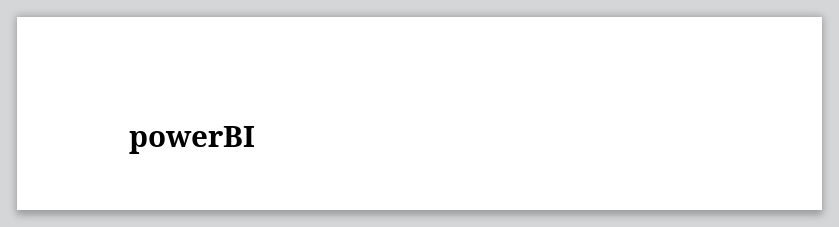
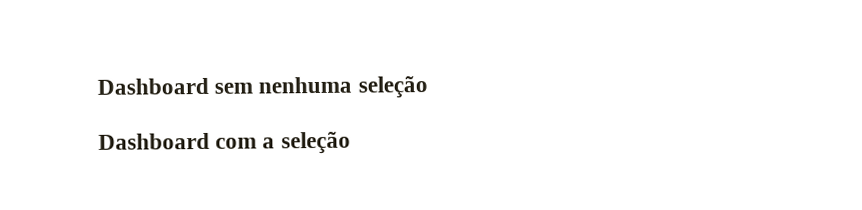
[129,126,255,154] powerBI -> [97,76,428,99] [98,131,351,155] Dashboard sem nenhuma seleção // Dashboard com a seleção

